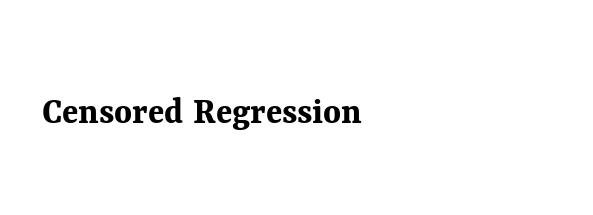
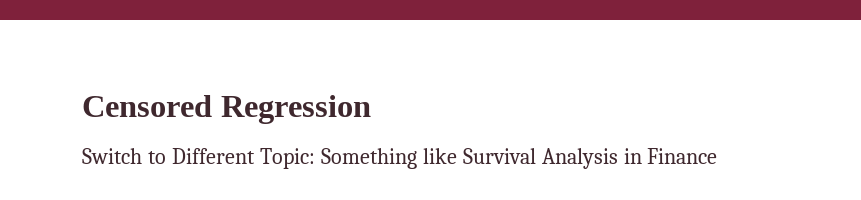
(363, 114) none -> [82,148,718,169] // Switch to Different Topic: Something like Survival Analysis in Finance

